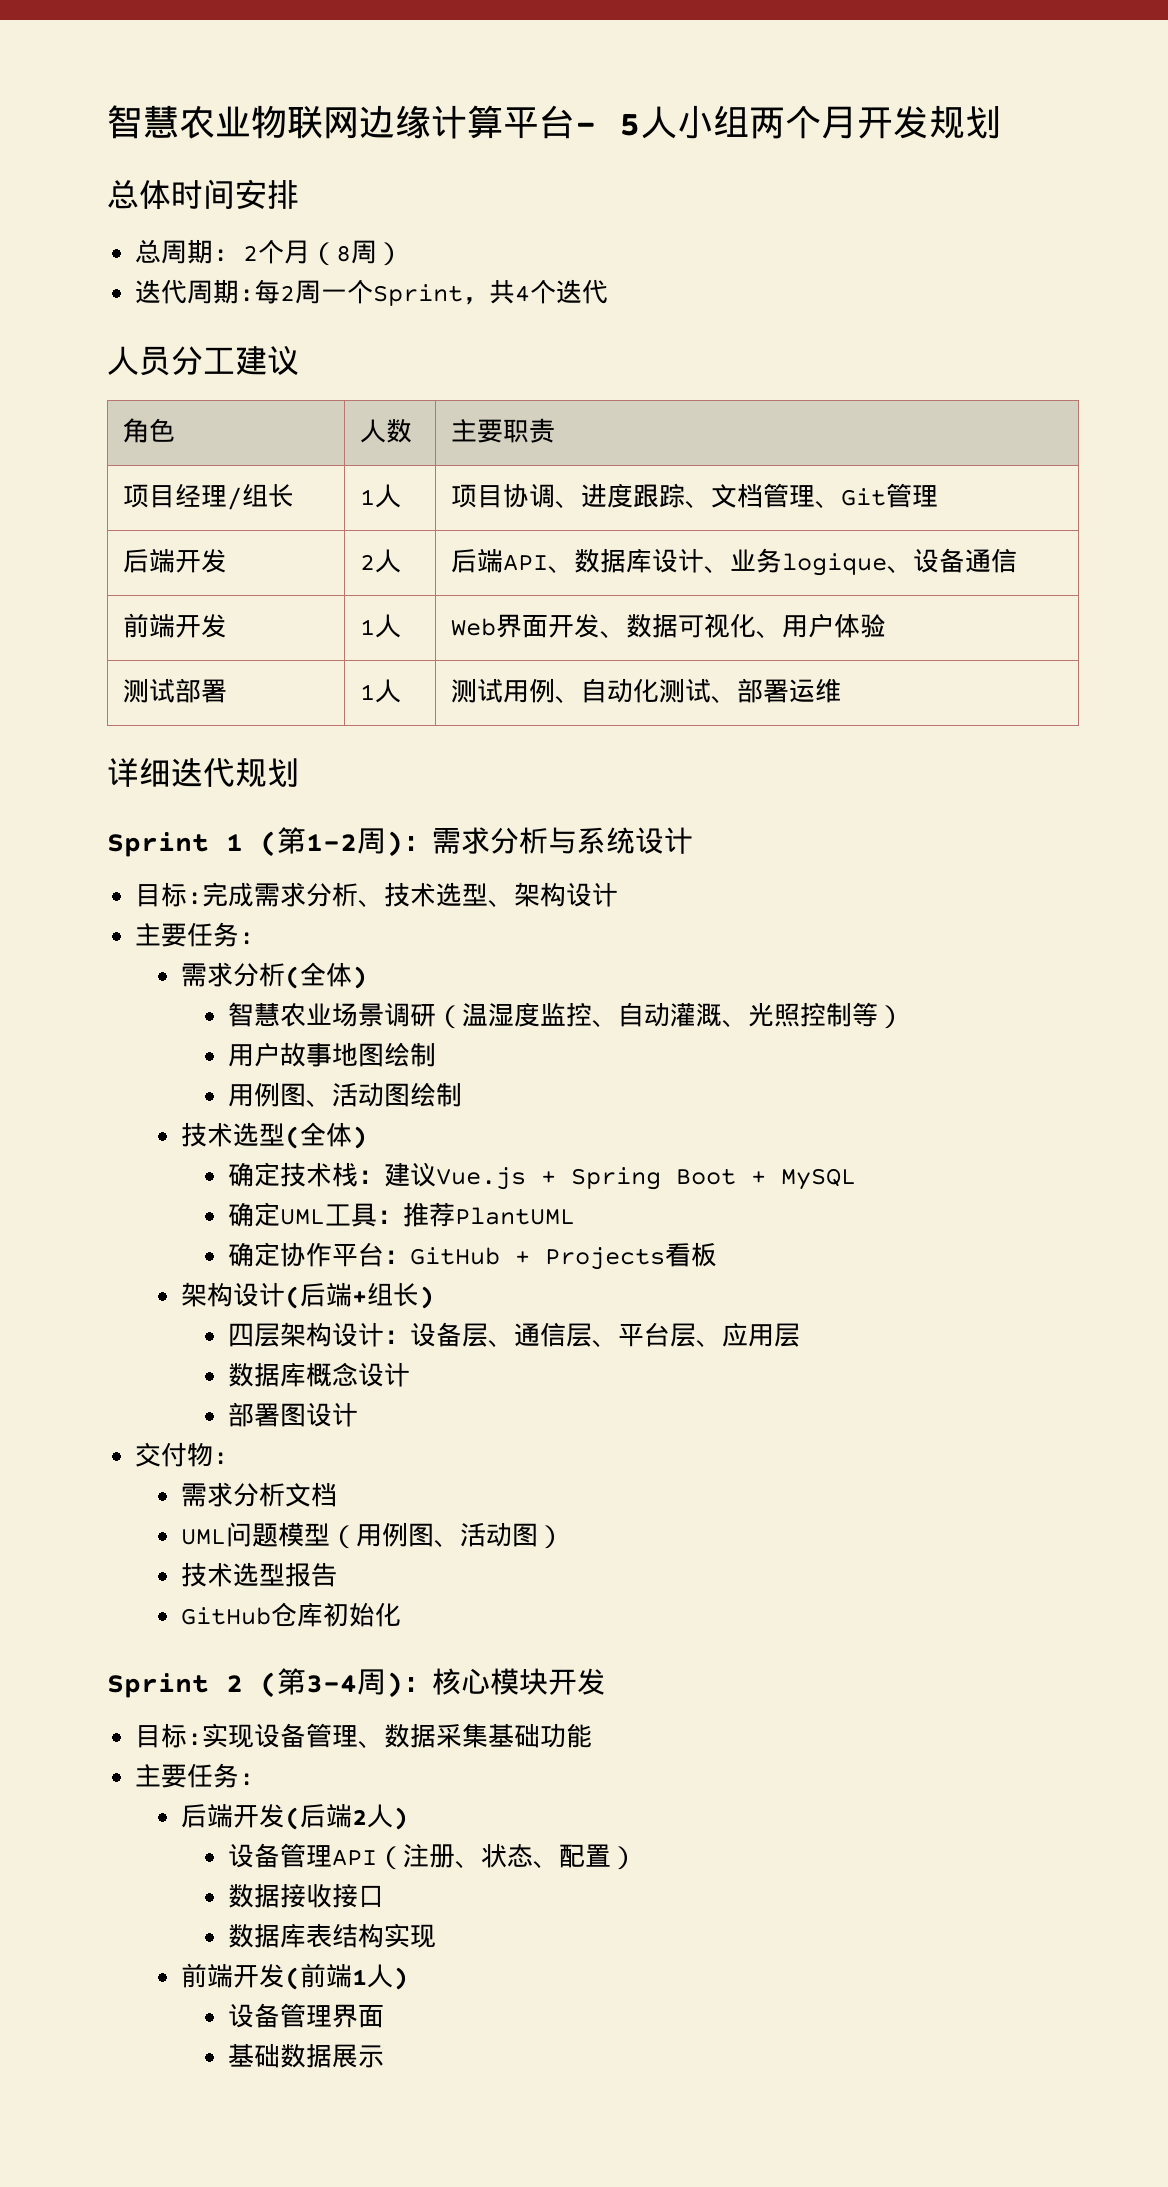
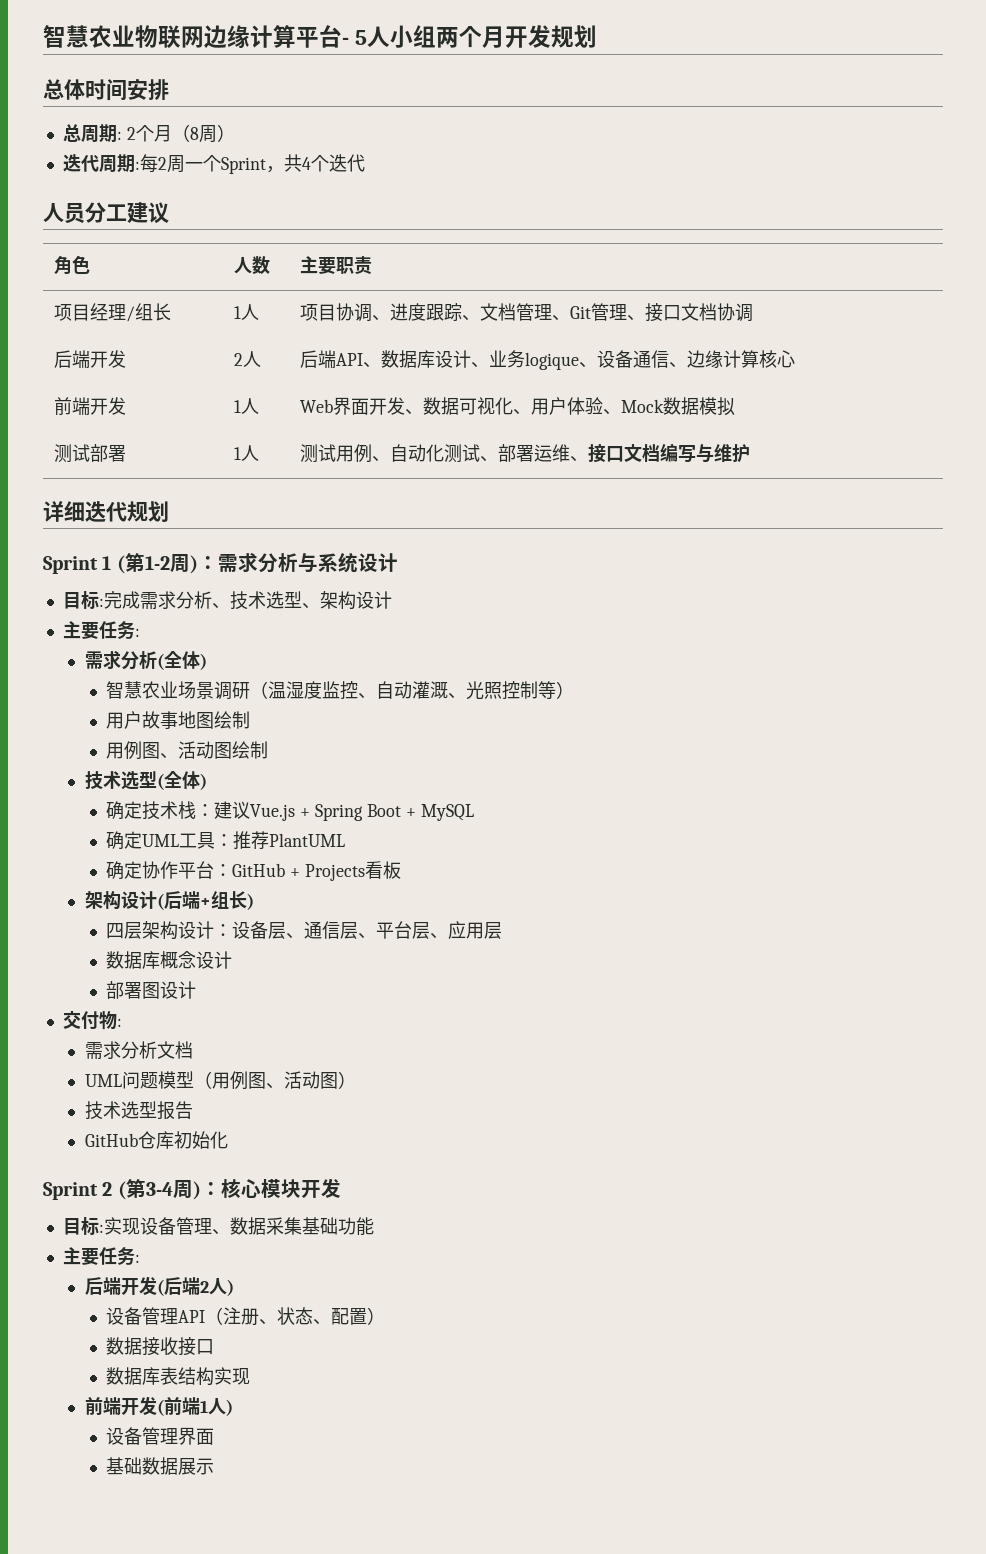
(938, 496) none -> [627,303,754,322] 、接口文档协调
(1017, 560) none -> [669,350,796,368] 、边缘计算核心
(886, 626) none -> [603,397,736,416] 、Mock数据模拟
(841, 690) none -> [570,443,751,463] 、接口文档编写与维护

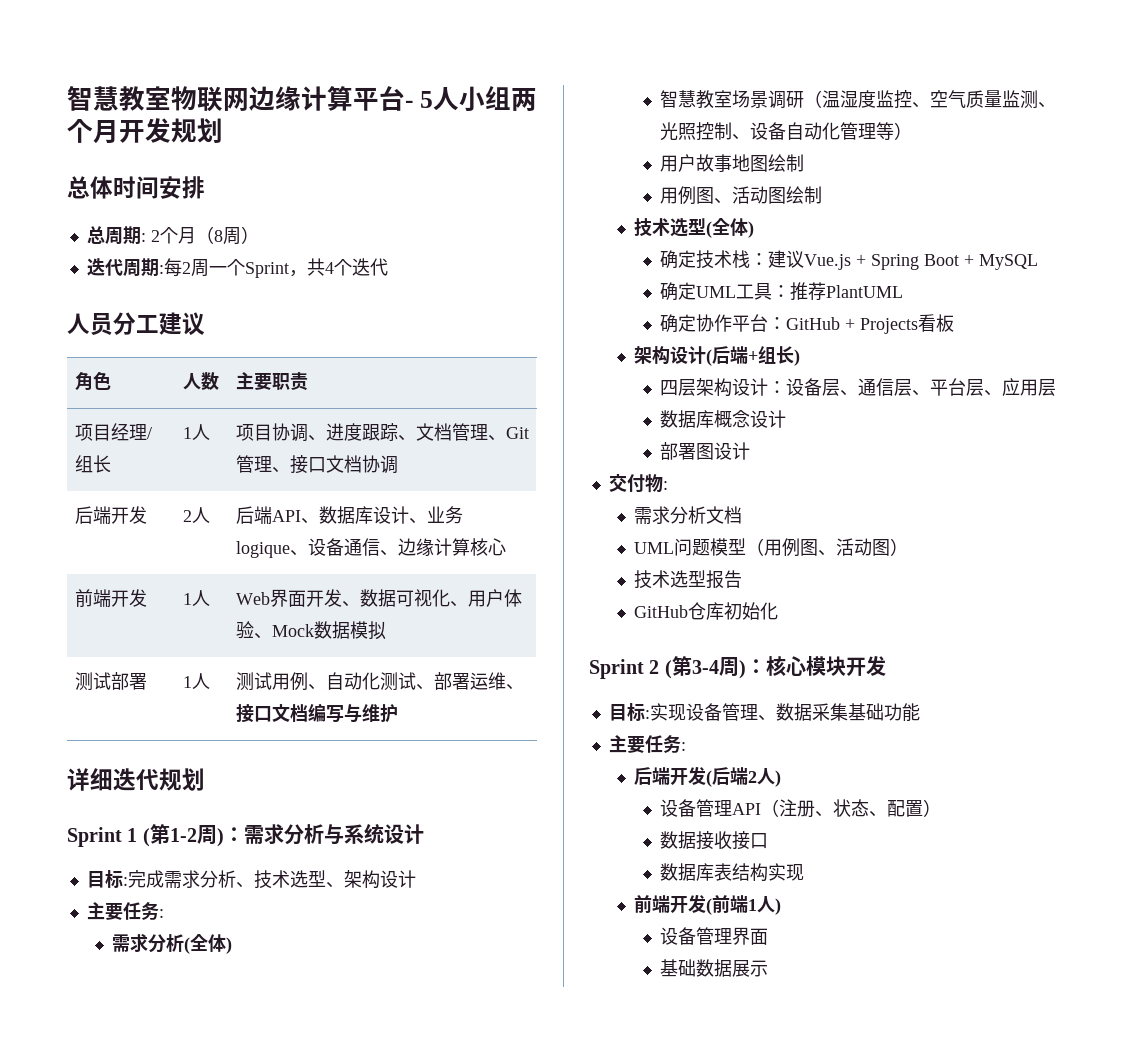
[43,25,135,48] 智慧农业 -> [67,86,171,111] 智慧教室
[142,681,179,699] 农业 -> [695,90,732,109] 教室
[376,681,539,700] 自动灌溉、光照控制 -> [929,90,1056,109] [659,122,876,141] 空气质量监测、光照控制、设备自动化管理

